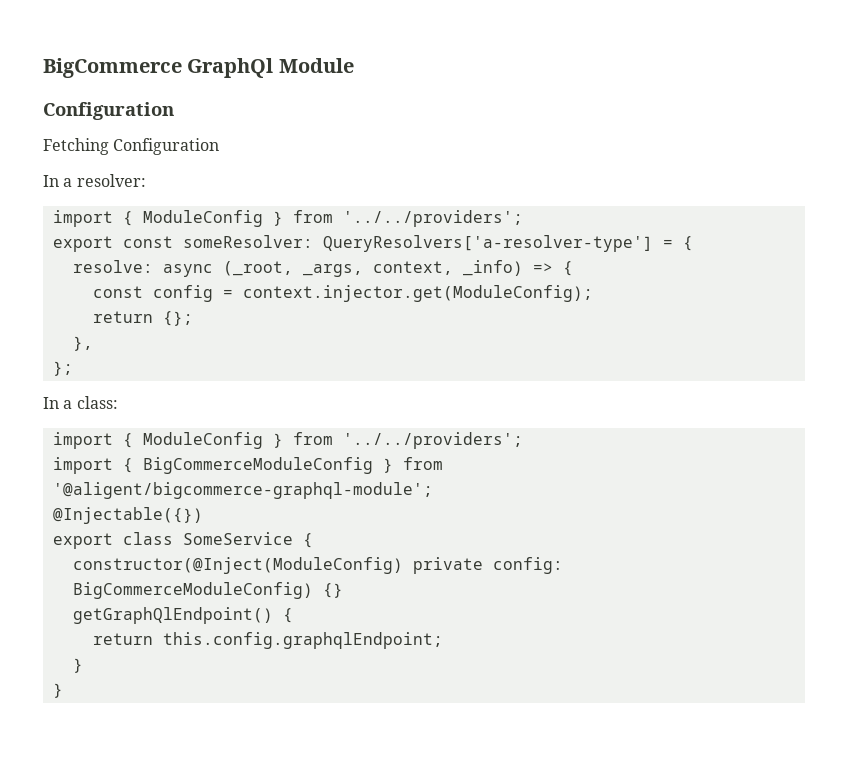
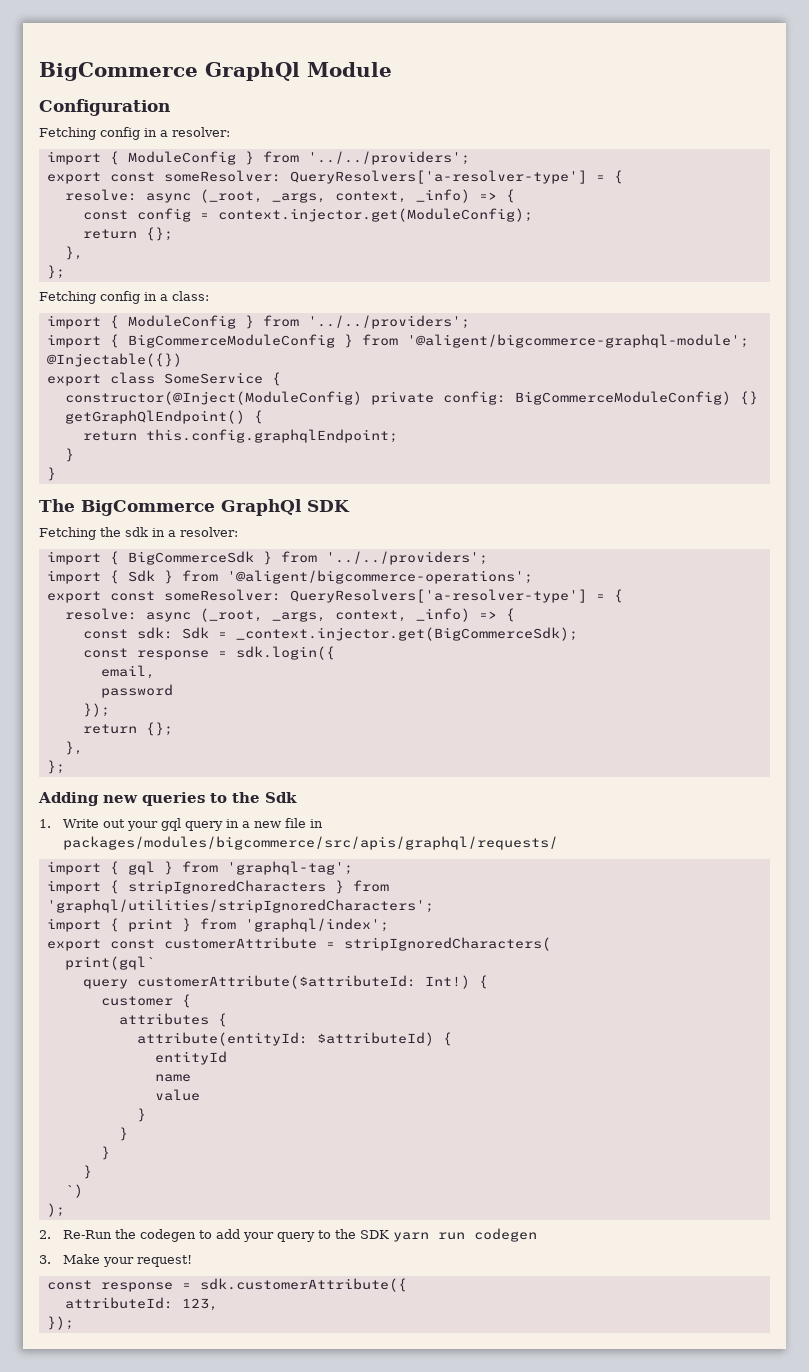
[113,138,220,155] [43,175,59,187] Configuration // In -> [100,127,157,140] config in
[43,397,59,409] In -> [39,291,157,304] Fetching config in
(63, 690) none -> [39,499,350,516] [39,527,238,540] [46,551,488,565] [46,570,533,584] [46,589,623,603] [64,608,515,622] [82,627,578,641] [82,646,335,660] [100,665,155,679] [100,684,173,698] [82,703,110,717] [82,722,173,736] [64,741,83,755] [46,760,65,774] [38,792,297,806] [39,818,324,831] [63,836,559,850] [46,861,353,875] [46,880,389,894] [46,899,434,913] [46,918,389,932] [46,937,551,951] [64,956,155,970] [82,975,488,989] [100,994,191,1008] [118,1013,227,1027] [136,1032,452,1046] [154,1051,227,1065] [154,1074,191,1082] [154,1089,200,1101] [136,1108,146,1122] [118,1127,128,1141] [100,1146,110,1160] [82,1165,92,1179] [64,1184,83,1198] [46,1203,65,1217] [39,1228,538,1242] [39,1254,193,1267] [46,1278,407,1292] [64,1297,218,1311] [46,1316,74,1330] // The BigCommerce GraphQl SDK // Fetching the sdk in a resolver: // import { BigCommerceSdk } from '../../providers'; // import { Sdk } from '@aligent/bigcommerce-operations'; // export const someResolver: QueryResolvers['a-resolver-type'] = { // resolve: async (_root, _args, context, _info) => { // const sdk: Sdk = _context.injector.get(BigCommerceSdk); // const response = sdk.login({ // email, // password // }); // return {}; // }, // }; // Adding new queries to the Sdk // 1. Write out your gql query in a new file in packages/modules/bigcommerce/src/apis/graphql/requests/ // import { gql } from 'graphql-tag'; // import { stripIgnoredCharacters } from 'graphql/utilities/stripIgnoredCharacters'; // import { print } from 'graphql/index'; // export const customerAttribute = stripIgnoredCharacters( // print(gql` // query customerAttribute($attributeId: Int!) { // customer { // attributes { // attribute(entityId: $attributeId) { // entityId // name // value // } // } // } // } // `) // ); // 2. Re-Run the codegen to add your query to the SDK yarn run codegen // 3. Make your request! // const response = sdk.customerAttribute({ // attributeId: 123, // });

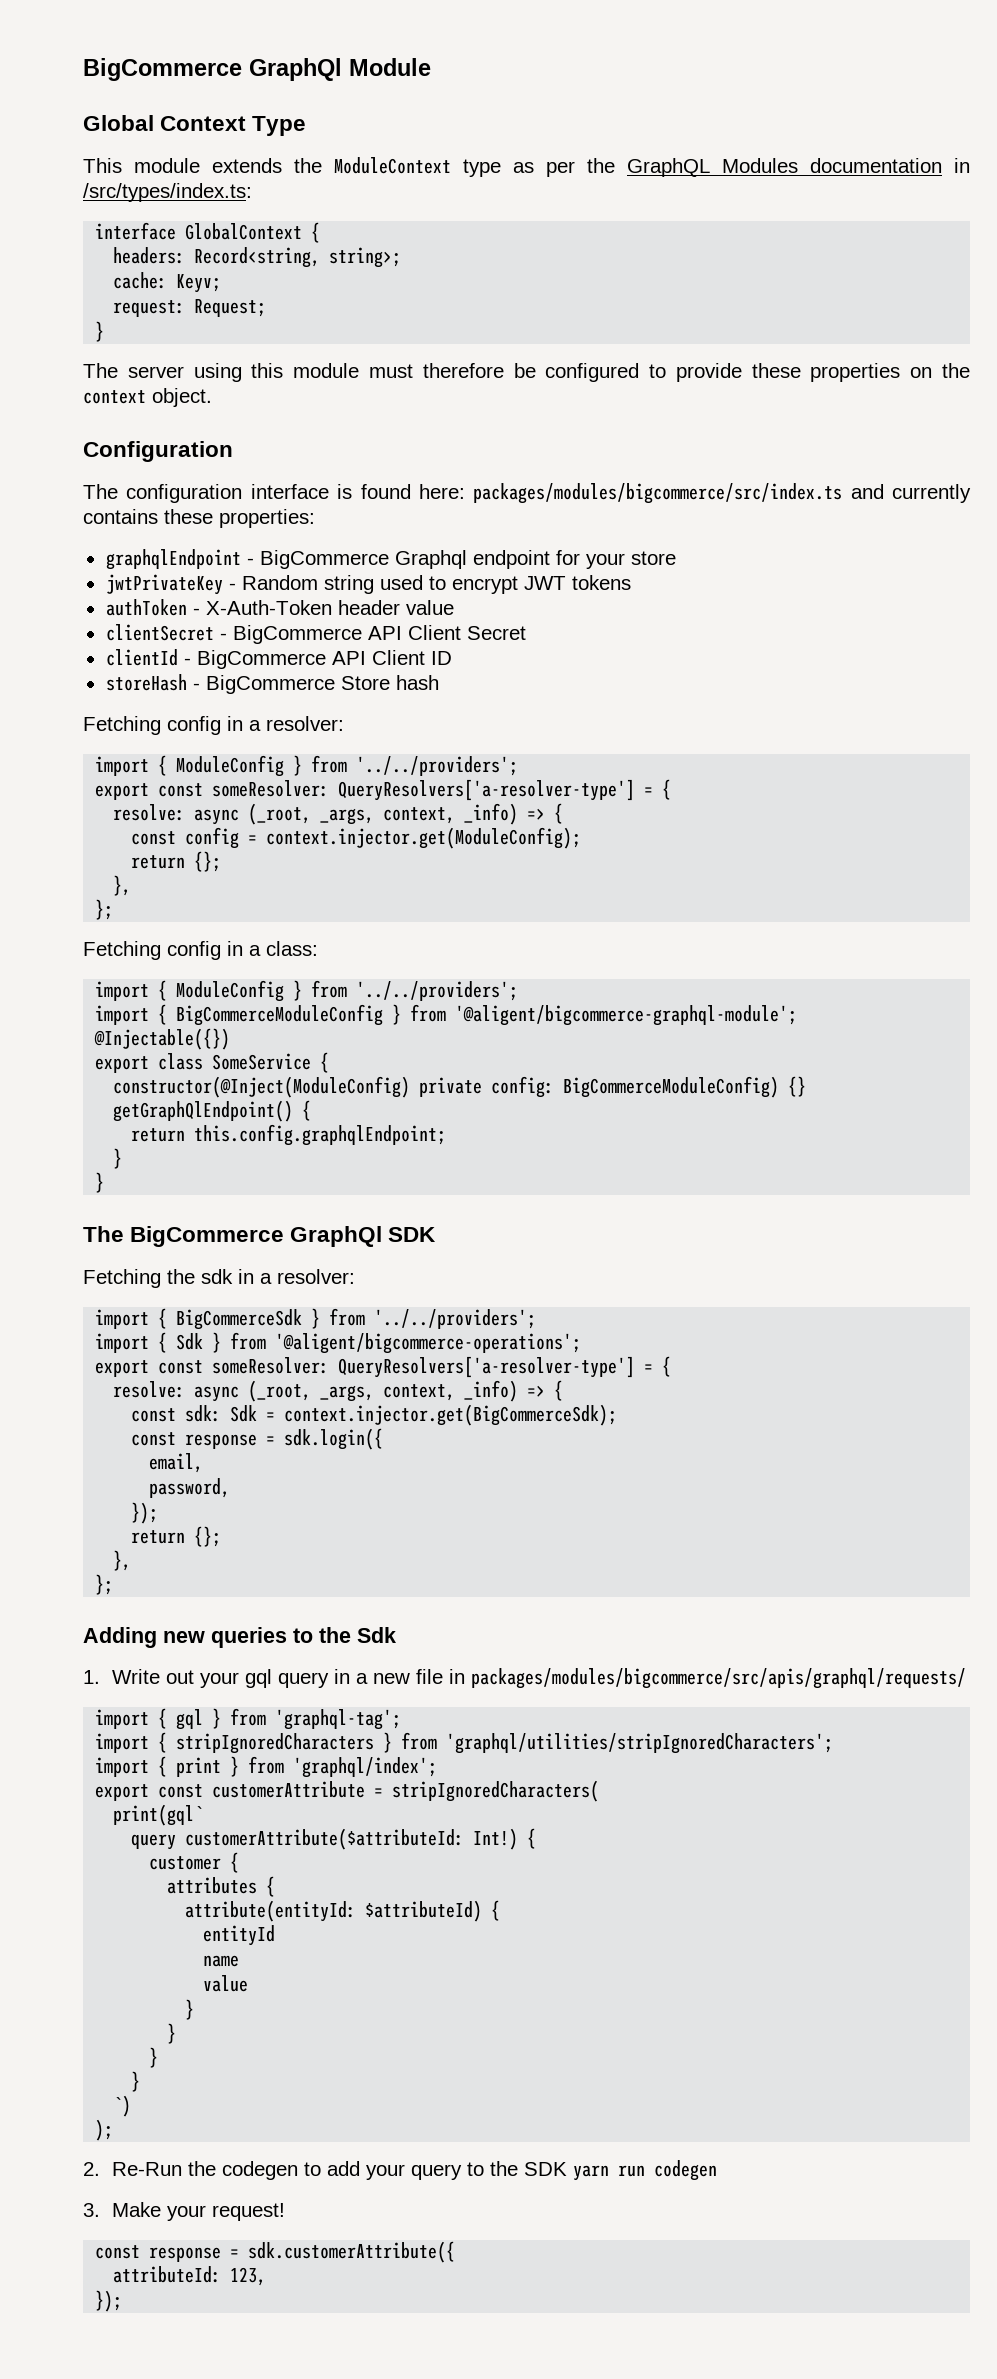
[39,99,170,116] Configuration -> [83,115,307,136] [83,157,970,177] [83,183,252,202] [95,222,321,243] [113,247,402,268] [113,272,222,293] [113,299,267,317] [95,321,105,342] [83,363,971,382] [83,388,212,407] [83,441,233,462] [83,483,971,504] [83,509,315,528] [105,549,676,570] [105,574,631,595] [105,599,454,616] [105,624,526,644] [105,649,452,669] [105,674,439,694] Global Context Type // This module extends the ModuleContext type as per the GraphQL Modules documentation in /src/types/index.ts: // interface GlobalContext { // headers: Record<string, string>; // cache: Keyv; // request: Request; // } // The server using this module must therefore be configured to provide these properties on the context object. // Configuration // The configuration interface is found here: packages/modules/bigcommerce/src/index.ts and currently contains these properties: // graphqlEndpoint - BigCommerce Graphql endpoint for your store // jwtPrivateKey - Random string used to encrypt JWT tokens // authToken - X-Auth-Token header value // clientSecret - BigCommerce API Client Secret // clientId - BigCommerce API Client ID // storeHash - BigCommerce Store hash
[235,627,578,641] _context.injector.get(BigCommerceSdk); -> [284,1404,618,1426] context.injector.get(BigCommerceSdk);
[100,684,173,698] password -> [149,1478,231,1498] password,

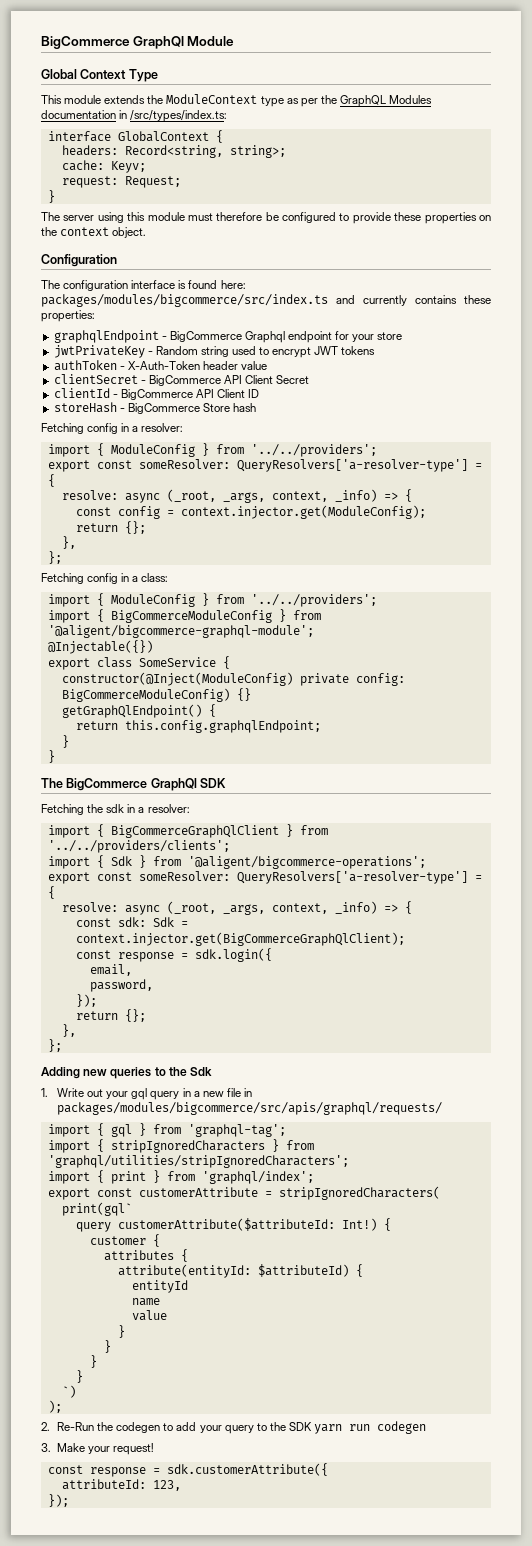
[176,1308,537,1330] BigCommerceSdk } from '../../providers'; -> [110,824,328,838] [47,840,230,853] BigCommerceGraphQlClient } from '../../providers/clients';
[284,1404,618,1426] context.injector.get(BigCommerceSdk); -> [75,932,405,946] context.injector.get(BigCommerceGraphQlClient);

